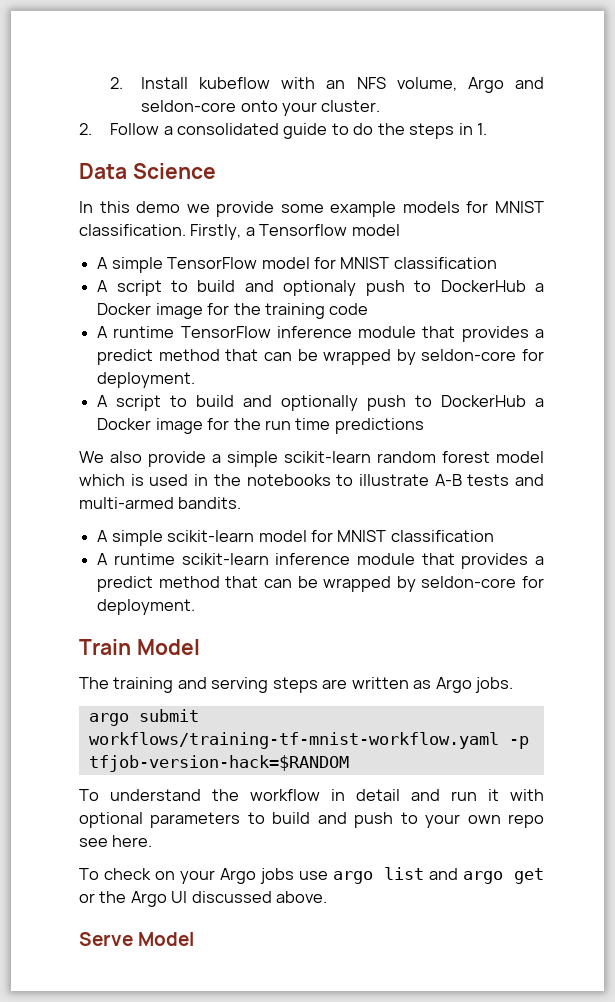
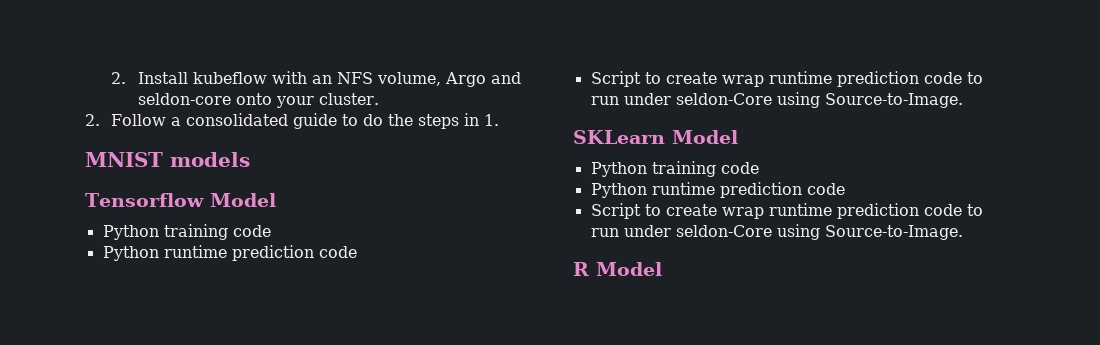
[79,163,216,179] [79,201,544,217] [79,224,400,240] [97,257,497,273] [97,280,545,296] [97,303,369,319] [97,326,545,342] [97,349,544,365] [97,372,196,388] [97,395,545,411] [97,418,424,434] [79,451,544,467] [79,474,544,486] [79,497,242,509] [97,530,494,546] [97,553,544,569] [97,576,544,592] [97,599,196,615] [79,639,200,655] [79,677,514,693] [88,709,199,726] [88,732,529,749] [88,755,349,772] [79,789,544,801] [79,812,545,828] [79,835,153,847] [79,867,544,884] [79,891,328,907] [79,932,133,946] Data Science // In this demo we provide some example models for MNIST classification. Firstly, a Tensorflow model // A simple TensorFlow model for MNIST classification // A script to build and optionaly push to DockerHub a Docker image for the training code // A runtime TensorFlow inference module that provides a predict method that can be wrapped by seldon-core for deployment. // A script to build and optionally push to DockerHub a Docker image for the run time predictions // We also provide a simple scikit-learn random forest model which is used in the notebooks to illustrate A-B tests and multi-armed bandits. // A simple scikit-learn model for MNIST classification // A runtime scikit-learn inference module that provides a predict method that can be wrapped by seldon-core for deployment. // Train Model // The training and serving steps are written as Argo jobs. // argo submit workflows/training-tf-mnist-workflow.yaml -p tfjob-version-hack=$RANDOM // To understand the workflow in detail and run it with optional parameters to build and push to your own repo see here. // To check on your Argo jobs use argo list and argo get or the Argo UI discussed above. // Serve -> [85,152,250,167] [85,193,276,207] [102,224,271,240] [102,245,357,261] [590,71,983,87] [590,92,963,108] [573,130,738,144] [590,161,759,177] [590,182,845,198] [590,203,983,219] [590,224,963,240] [573,262,589,276] MNIST models // Tensorflow Model // Python training code // Python runtime prediction code // Script to create wrap runtime prediction code to run under seldon-Core using Source-to-Image. // SKLearn Model // Python training code // Python runtime prediction code // Script to create wrap runtime prediction code to run under seldon-Core using Source-to-Image. // R

